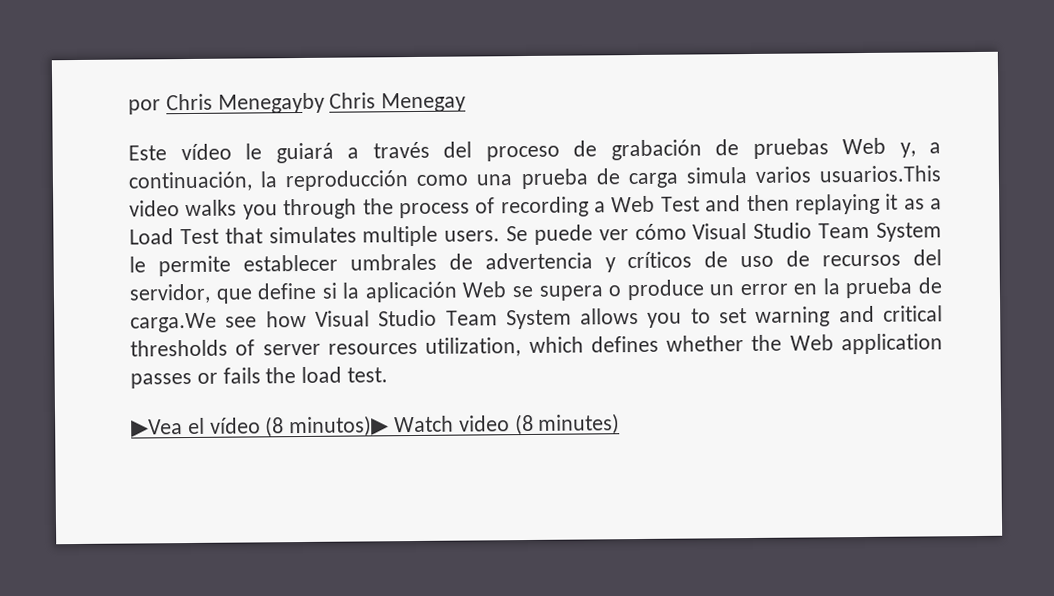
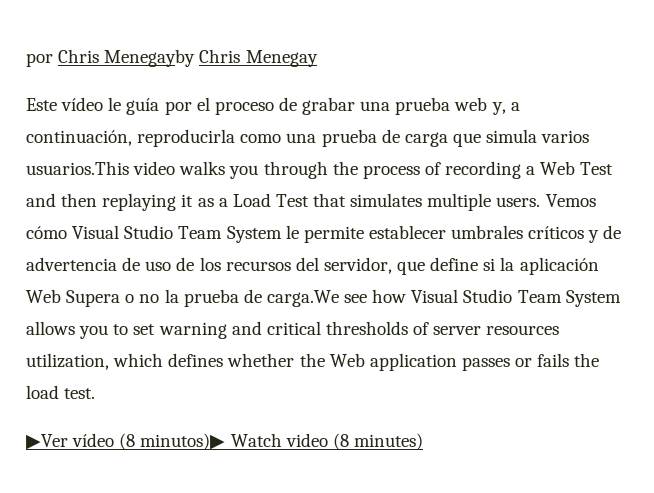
[275,137,886,164] guiará a través del proceso de grabación de pruebas Web -> [126,97,488,115] guía por el proceso de grabar una prueba web
[260,170,410,192] la reproducción -> [137,129,236,147] reproducirla
(679, 180) none -> [452,133,481,147] que
[506,224,629,245] Se puede ver -> [545,194,596,207] Vemos
[448,251,693,273] de advertencia y críticos -> [528,225,622,243] [26,257,117,271] críticos y de advertencia
(811, 258) none -> [199,257,221,271] los
[511,279,818,301] se supera o produce un error en -> [66,290,160,307] Supera o no
[131,417,205,438] ▶Vea el -> [26,434,68,450] ▶Ver

